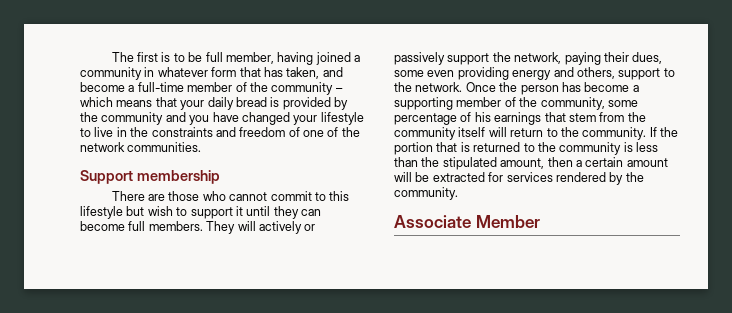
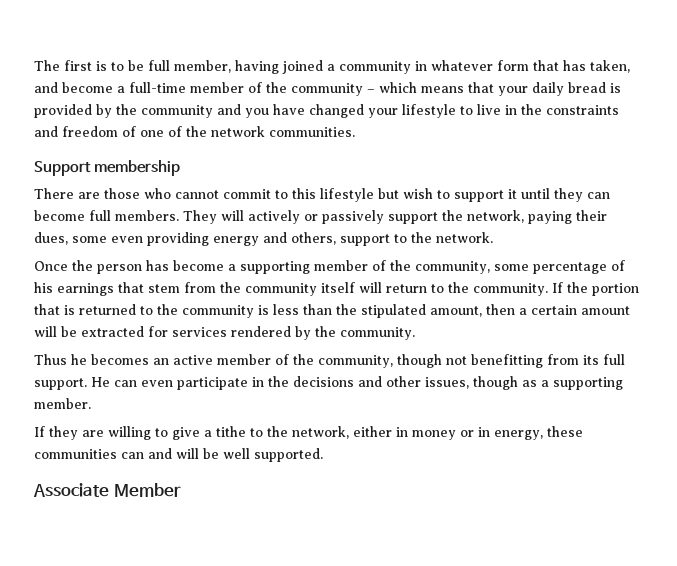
(463, 87) none -> (493, 237) //
(458, 193) none -> [34,354,625,368] [34,376,623,390] [34,398,91,409] [34,426,583,440] [34,448,323,462] // Thus he becomes an active member of the community, though not benefitting from its full support. He can even participate in the decisions and other issues, though as a supporting member. // If they are willing to give a tithe to the network, either in money or in energy, these communities can and will be well supported.

